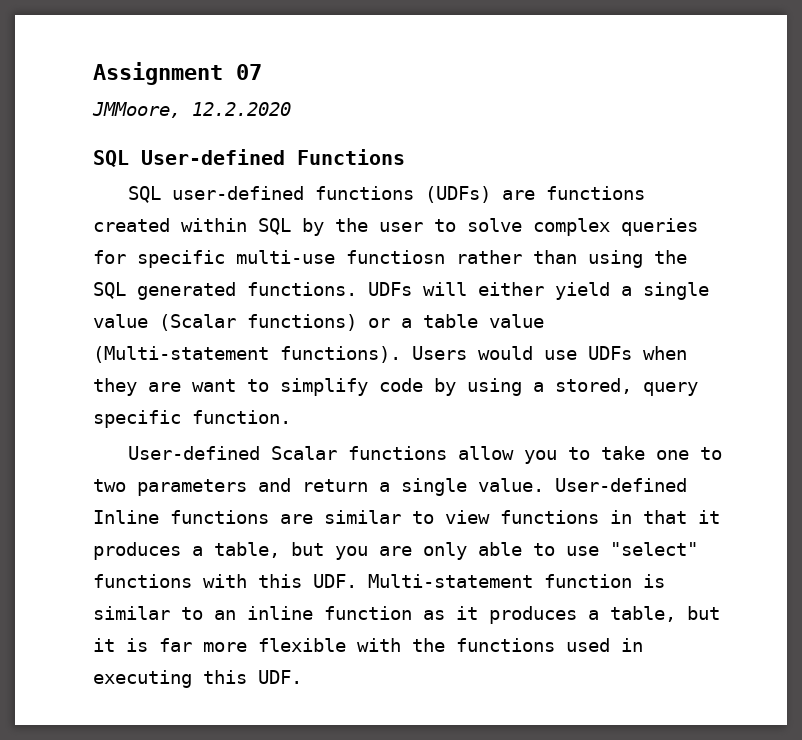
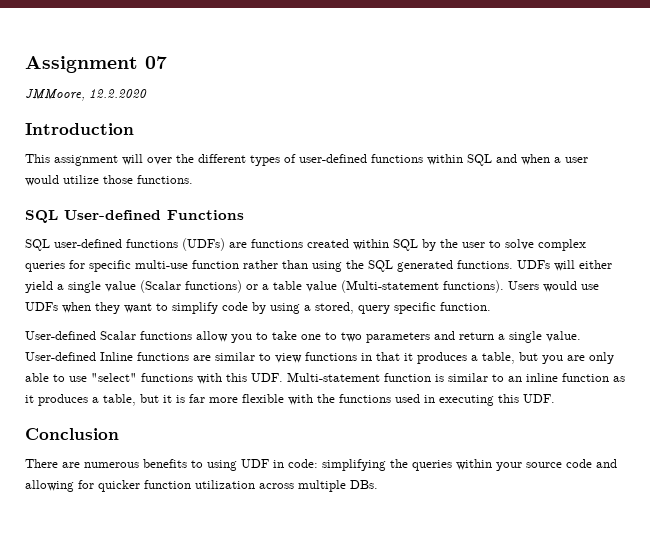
(291, 109) none -> [25,123,134,135] [25,154,588,166] [25,175,193,186] // Introduction // This assignment will over the different types of user-defined functions within SQL and when a user would utilize those functions.
[346,250,445,264] functiosn -> [192,260,239,269] function
[148,382,181,392] are -> (120, 308) none
(302, 677) none -> [25,428,119,440] [25,459,617,471] [25,480,378,492] // Conclusion // There are numerous benefits to using UDF in code: simplifying the queries within your source code and allowing for quicker function utilization across multiple DBs.

